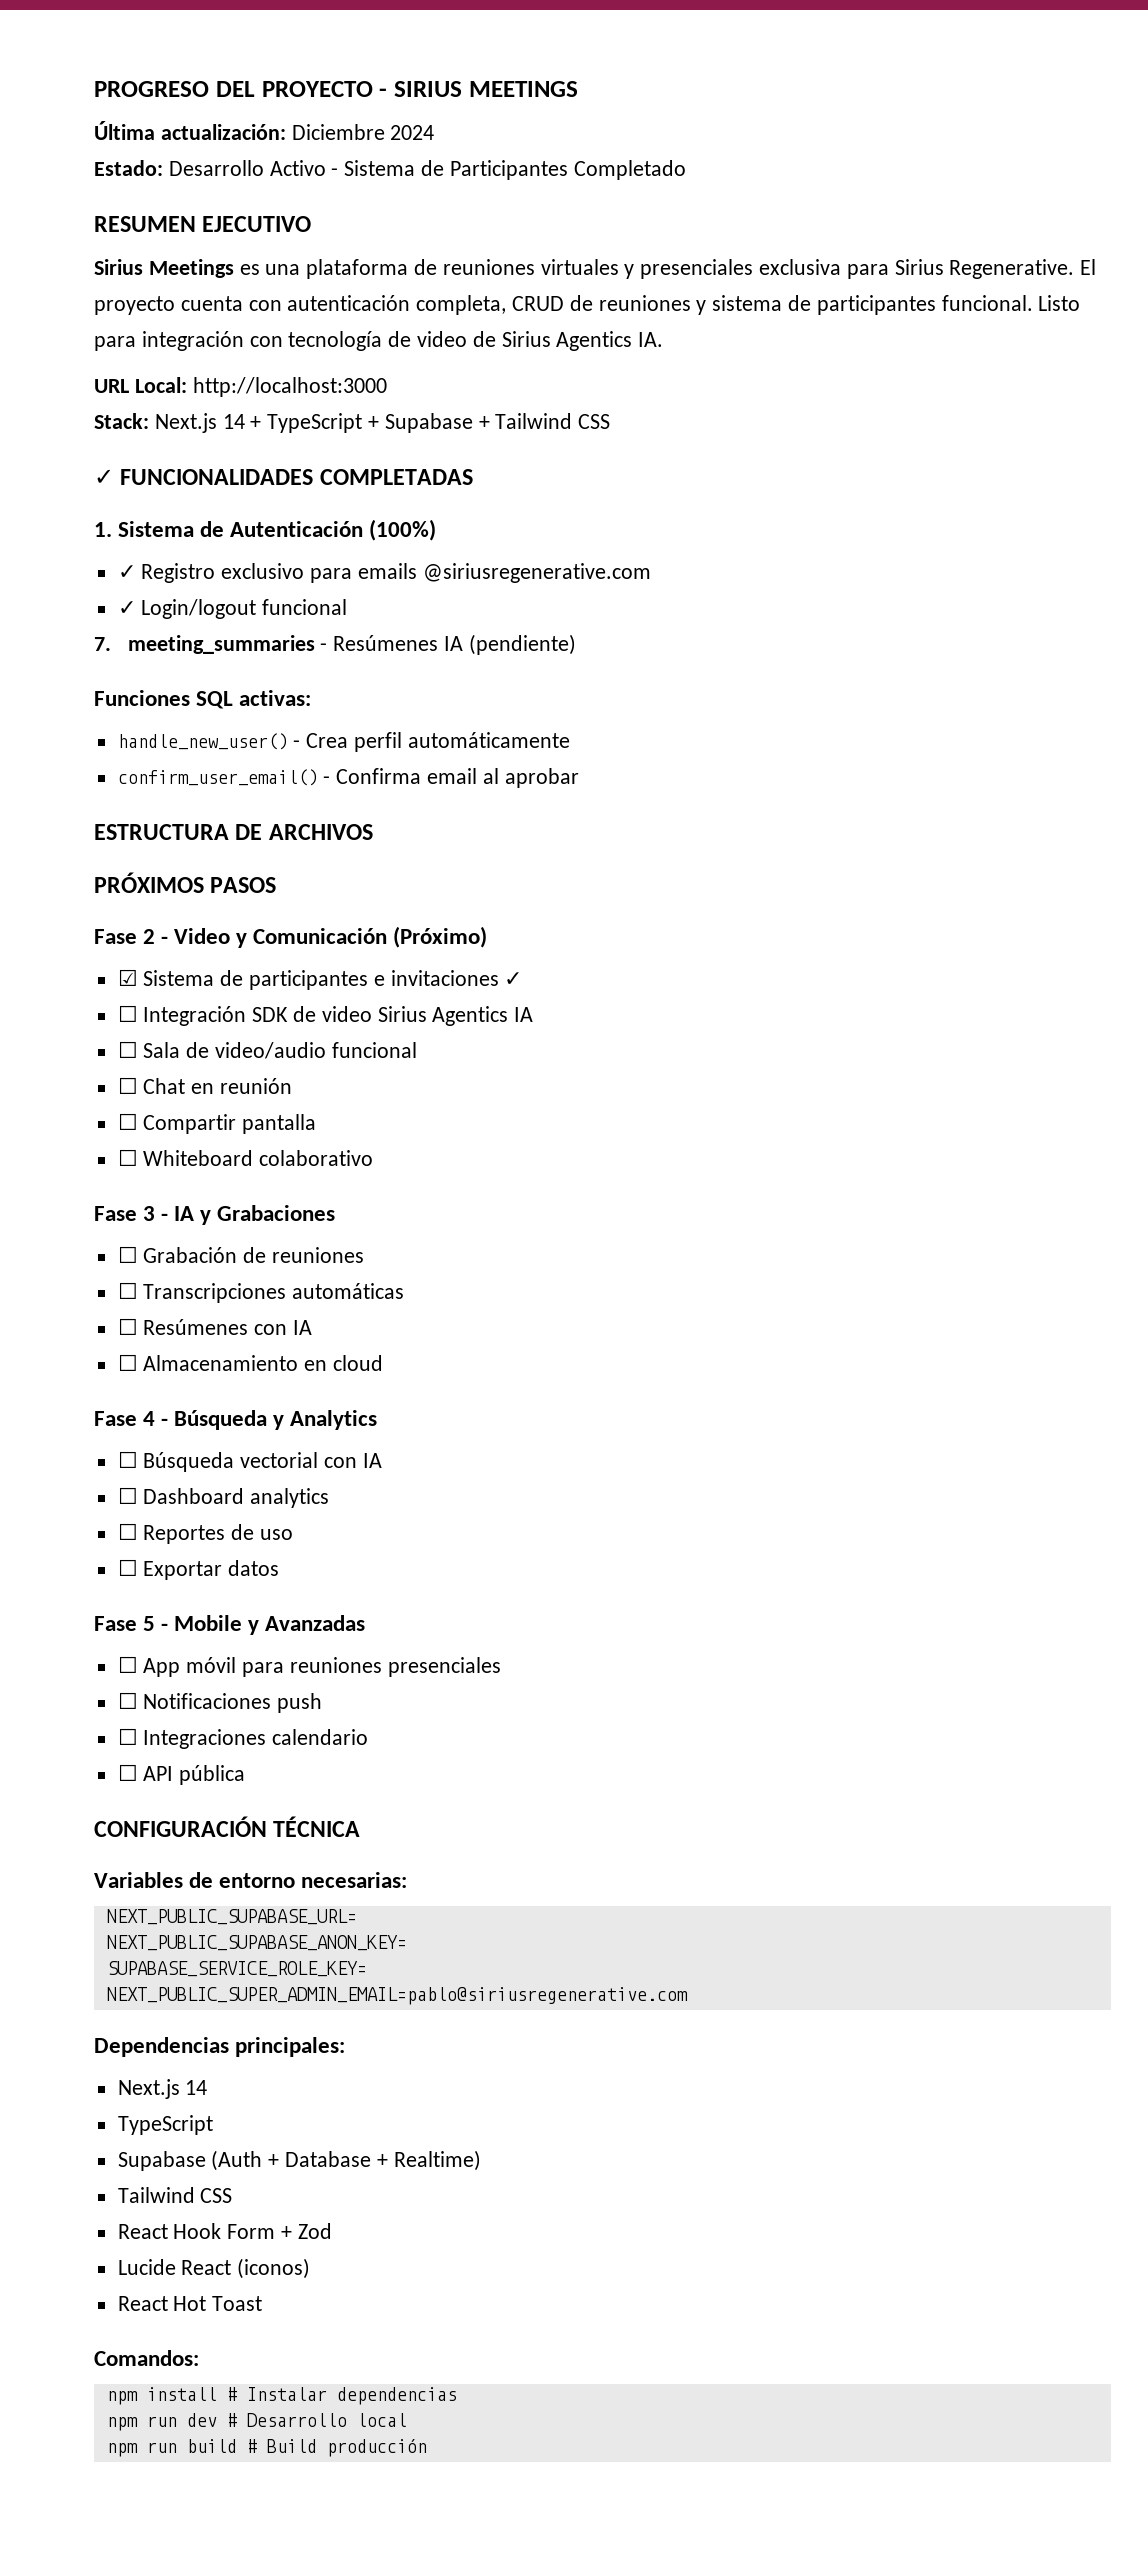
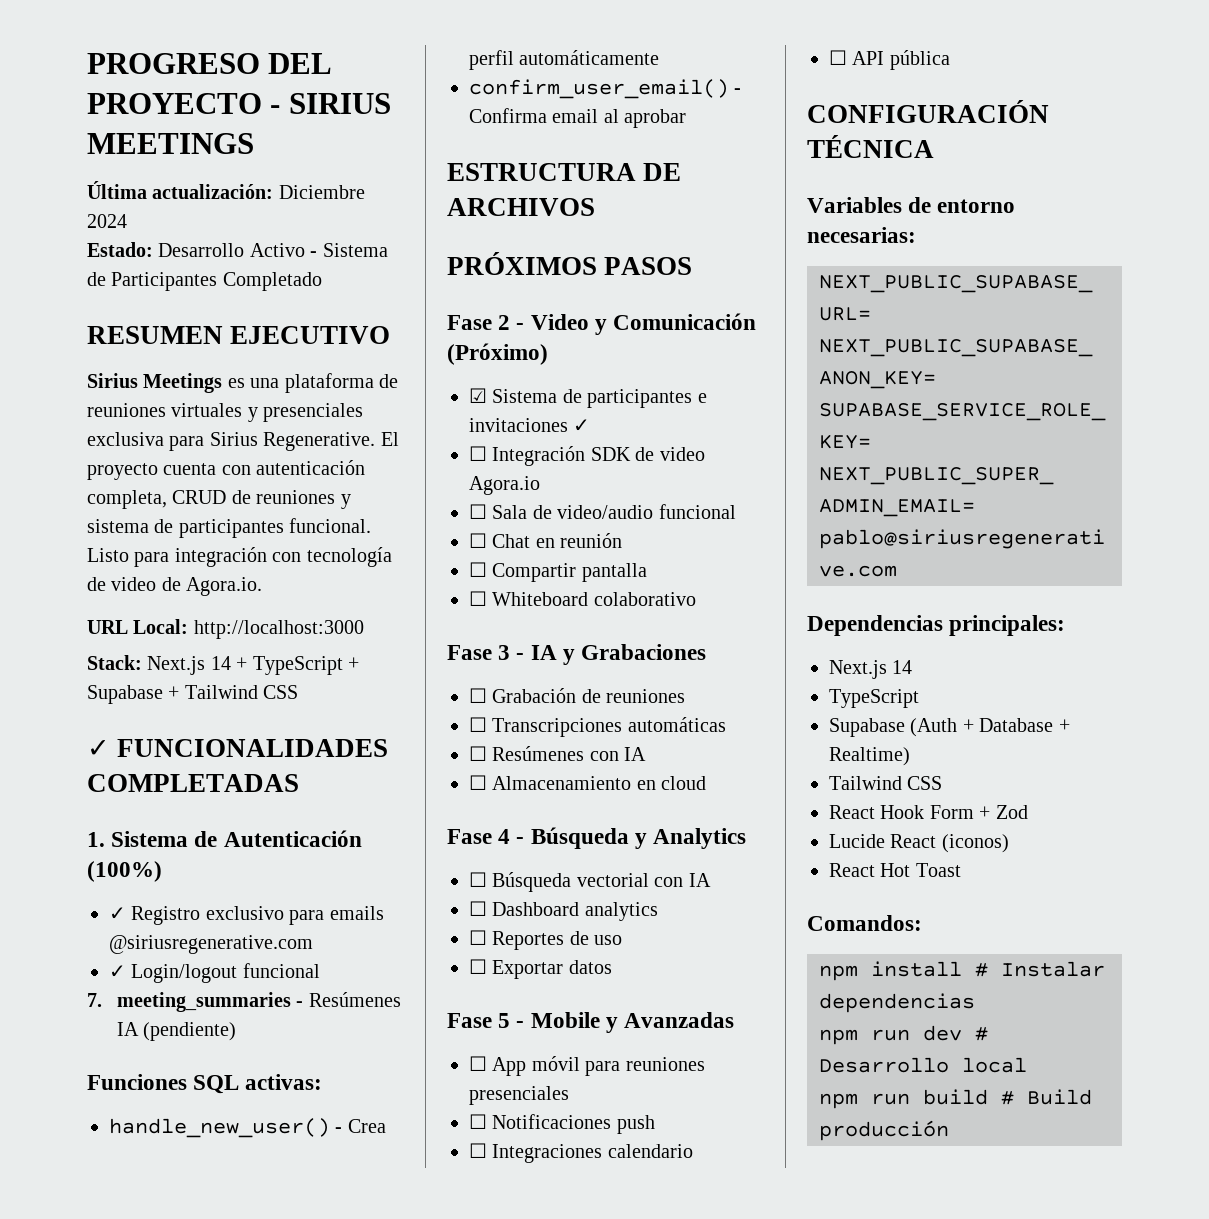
[501,331,664,351] Sirius Agentics IA. -> [186,577,263,596] Agora.io.
[377,1006,534,1026] Sirius Agentics IA -> [469,476,540,495] Agora.io

